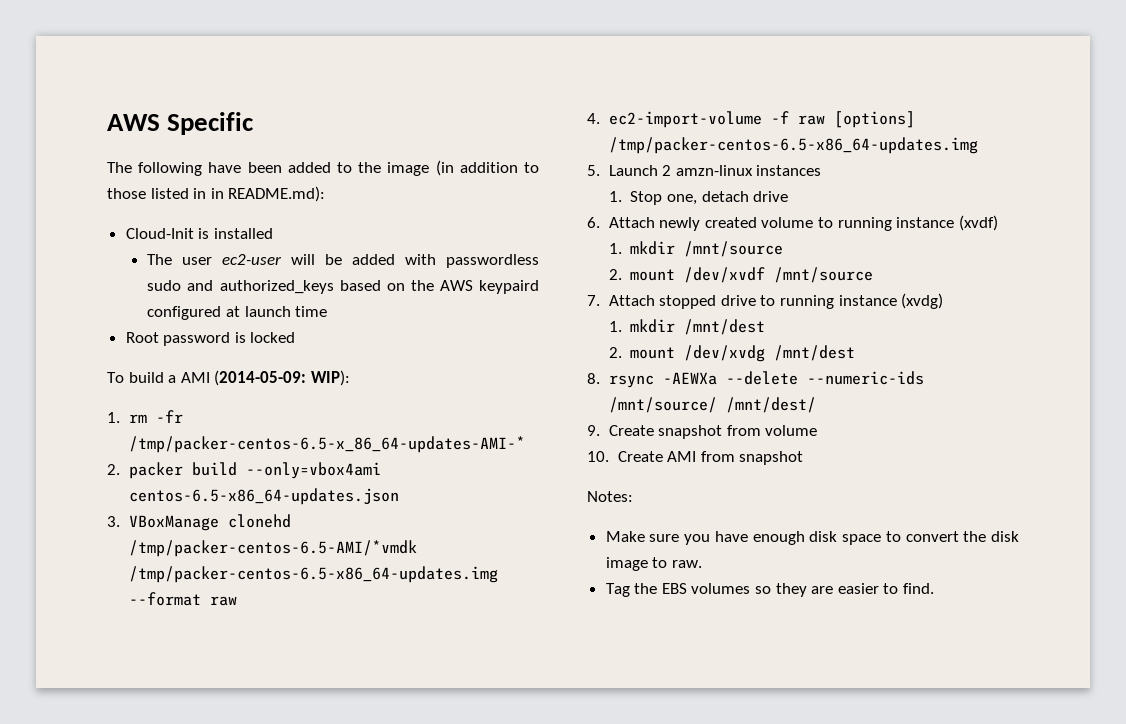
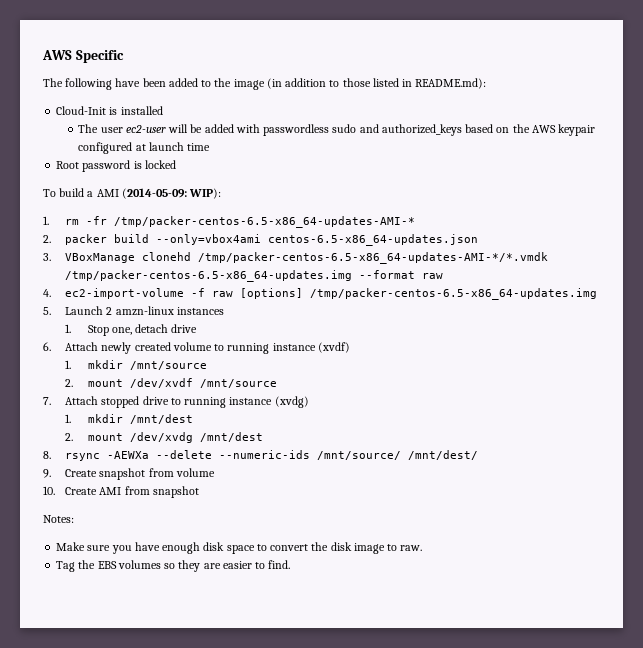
[210,188,224,199] in -> (413, 83) none
[479,280,539,294] keypaird -> [558,124,596,136] keypair
[128,436,525,453] /tmp/packer-centos-6.5-x_86_64-updates-AMI-* -> [114,216,416,228] /tmp/packer-centos-6.5-x86_64-updates-AMI-*
[128,540,417,557] /tmp/packer-centos-6.5-AMI/*vmdk -> [198,252,549,264] /tmp/packer-centos-6.5-x86_64-updates-AMI-*/*.vmdk

